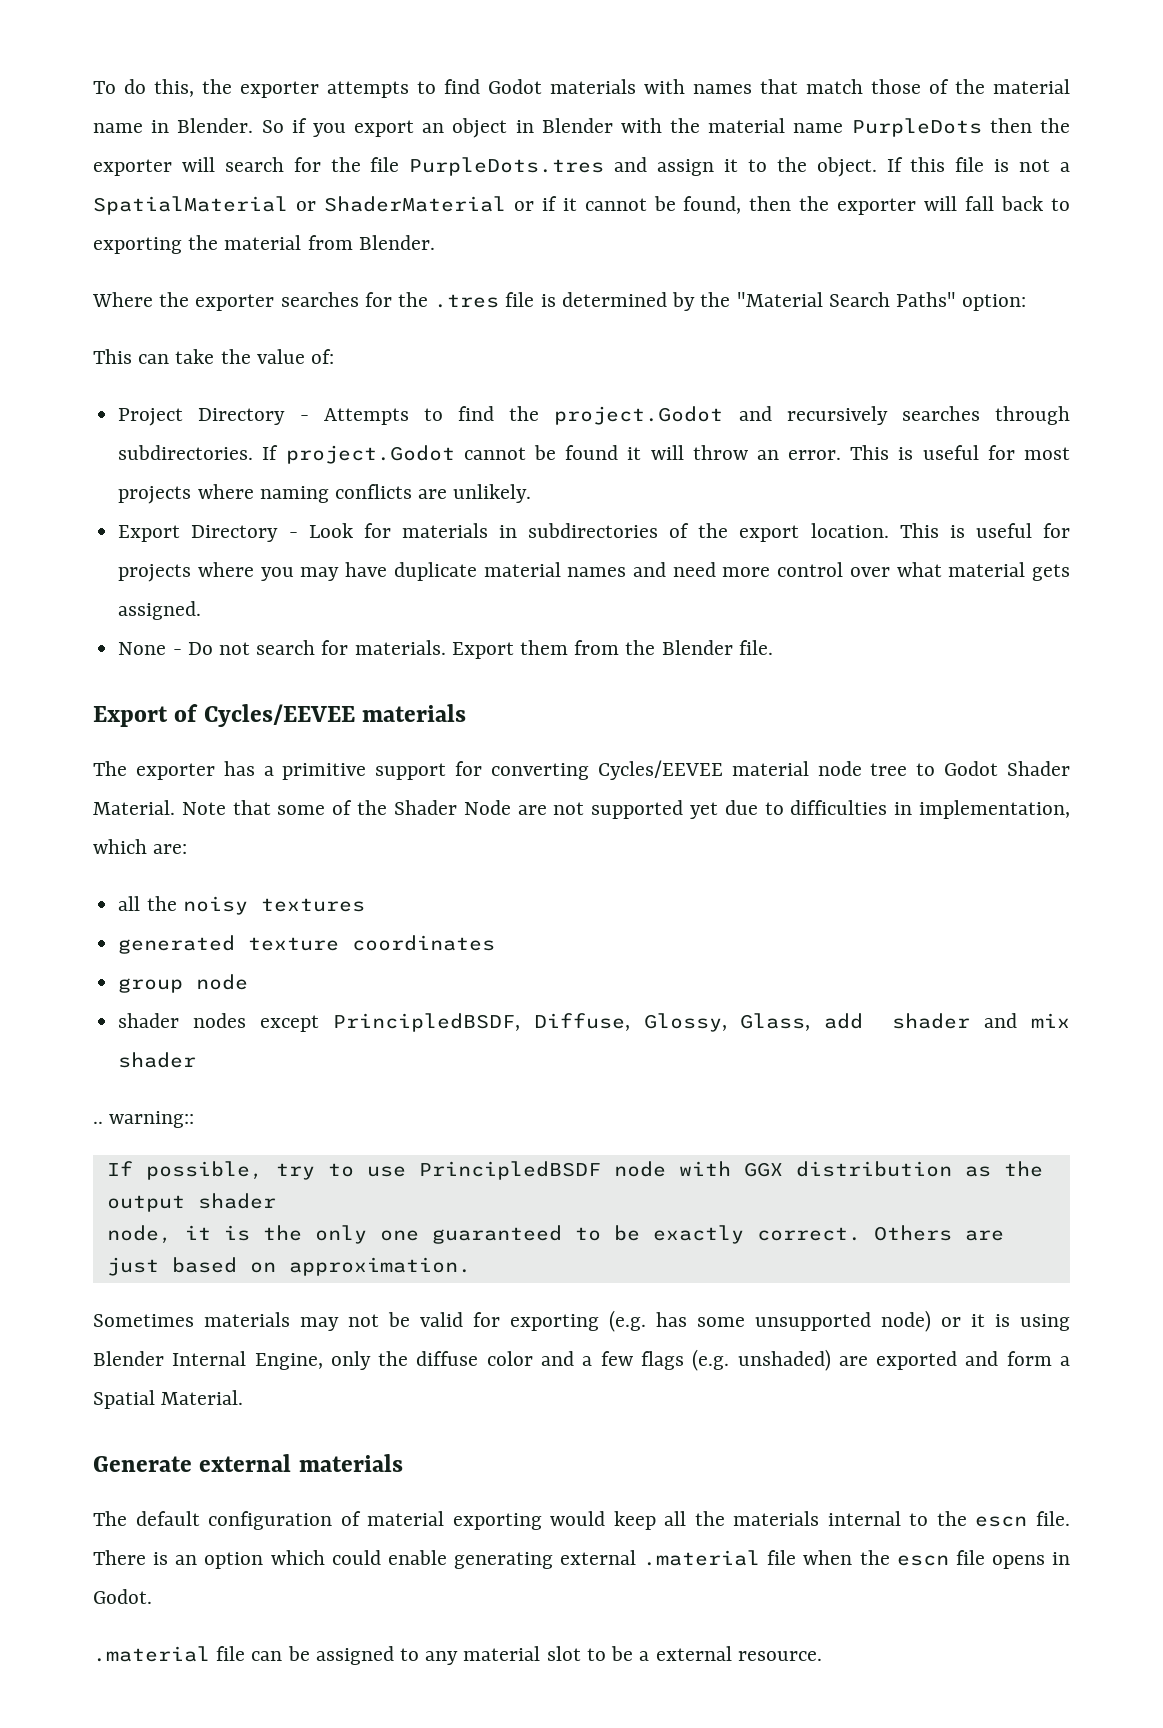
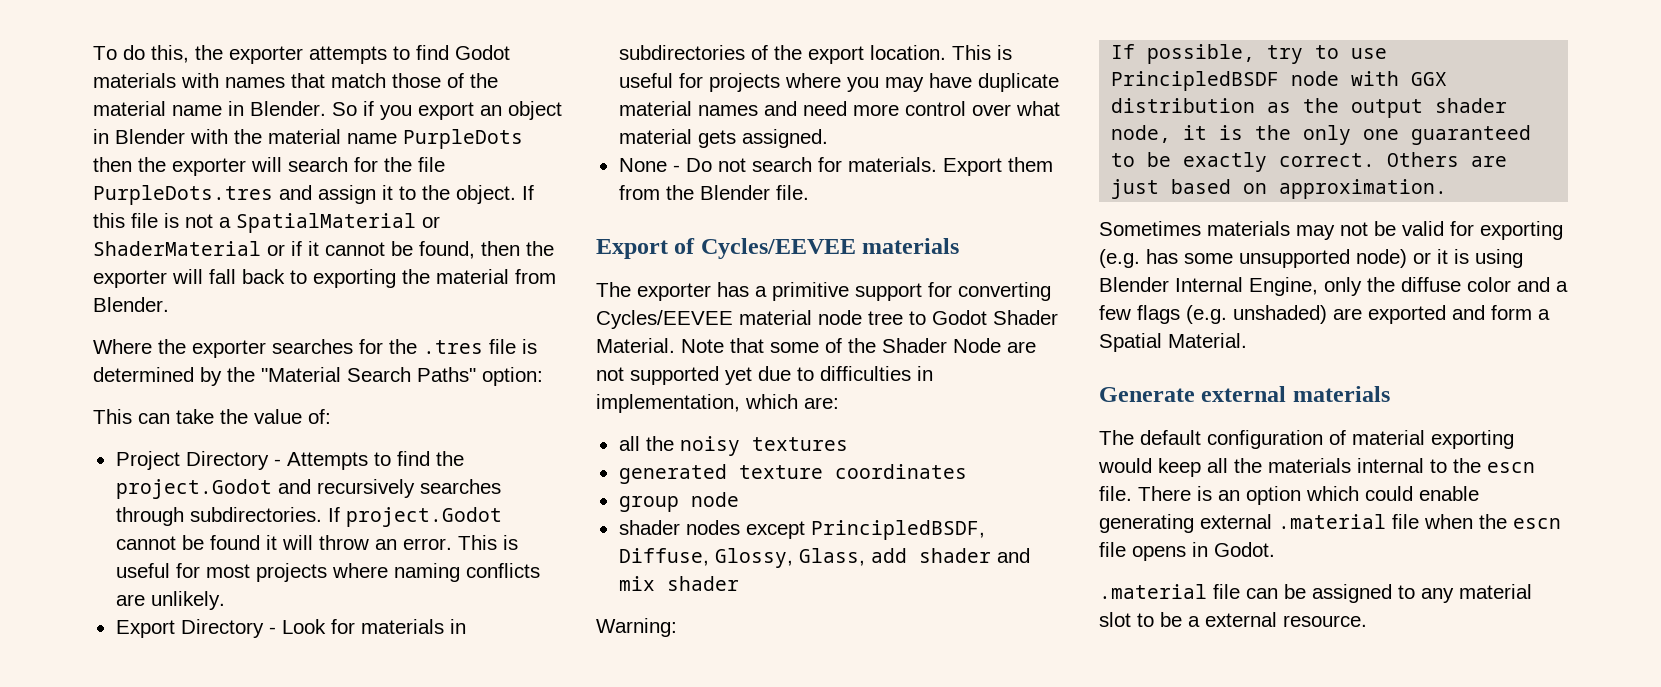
[93,1111,195,1128] .. warning:: -> [596,618,677,637] Warning:

